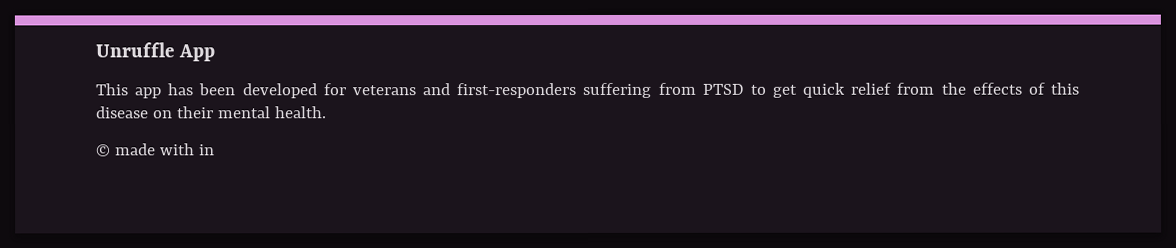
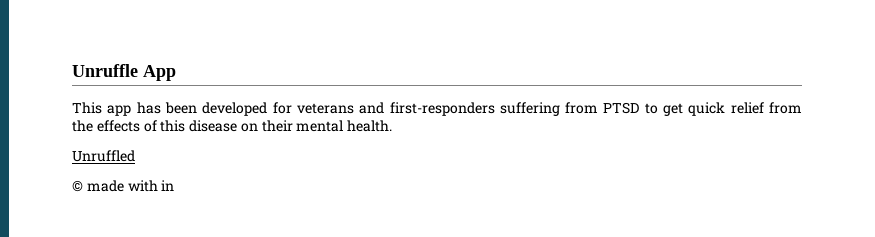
(326, 112) none -> [72,150,135,162] // Unruffled

